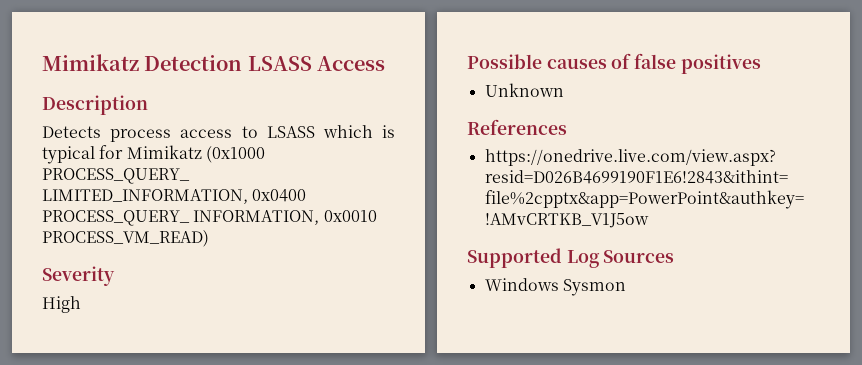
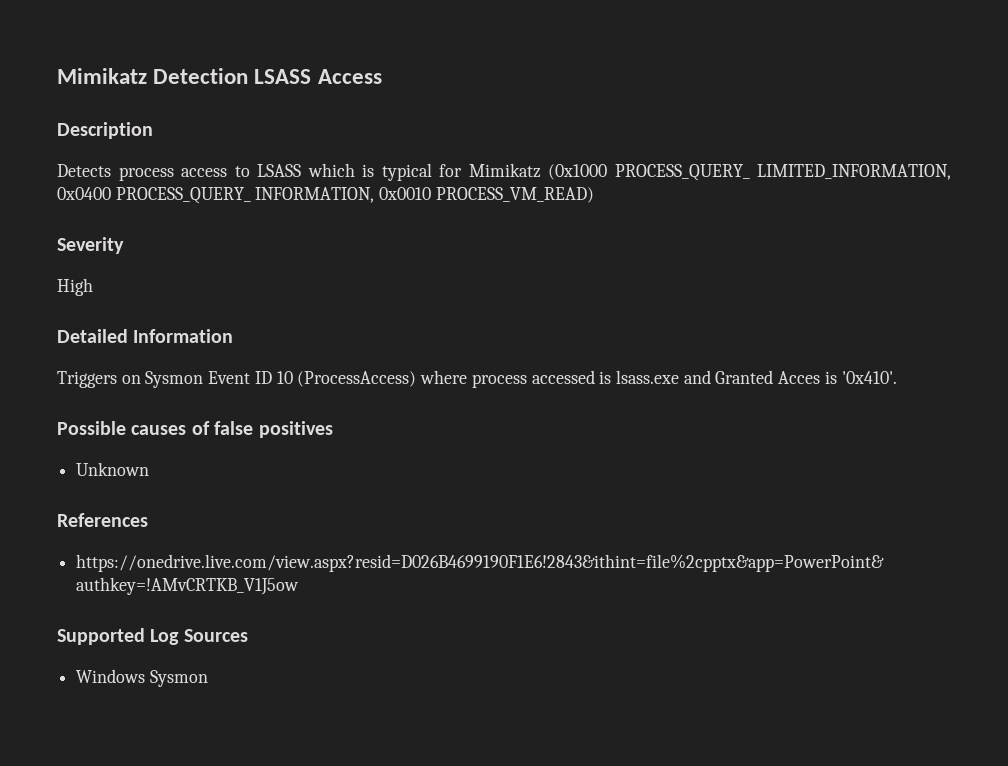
(81, 304) none -> [57,329,234,343] [57,370,897,388] // Detailed Information // Triggers on Sysmon Event ID 10 (ProcessAccess) where process accessed is lsass.exe and Granted Acces is '0x410'.

